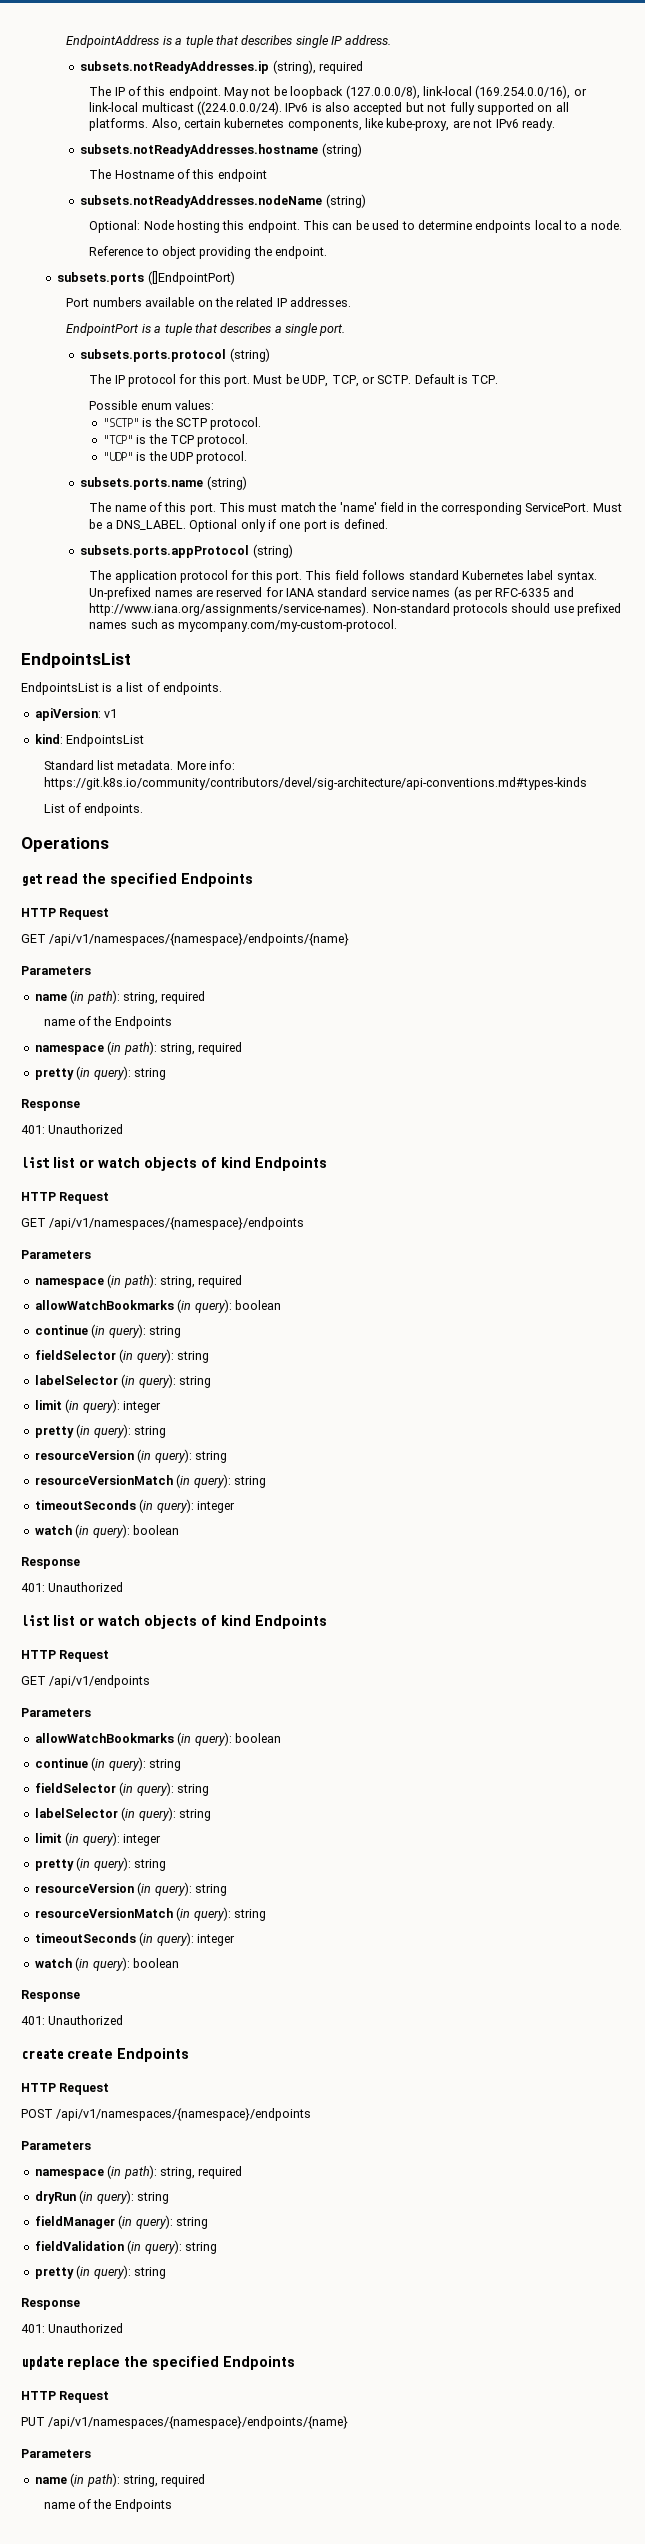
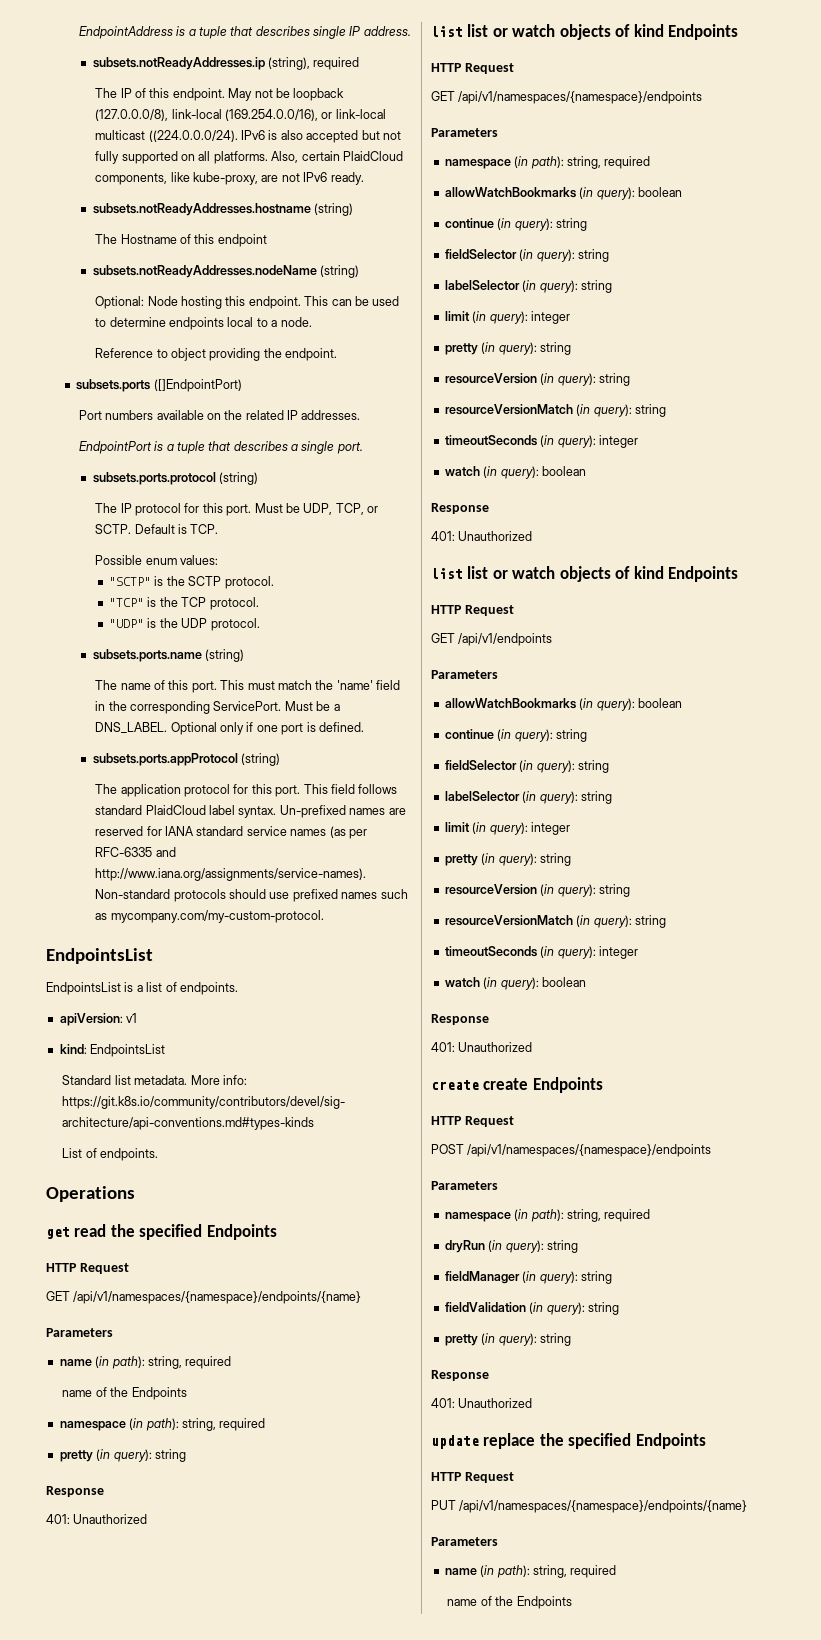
[224,118,285,128] kubernetes -> [342,151,403,161] PlaidCloud
[461,570,524,580] Kubernetes -> [145,805,206,815] PlaidCloud

